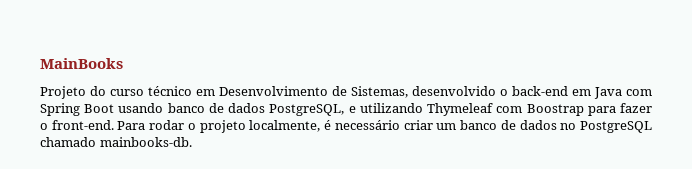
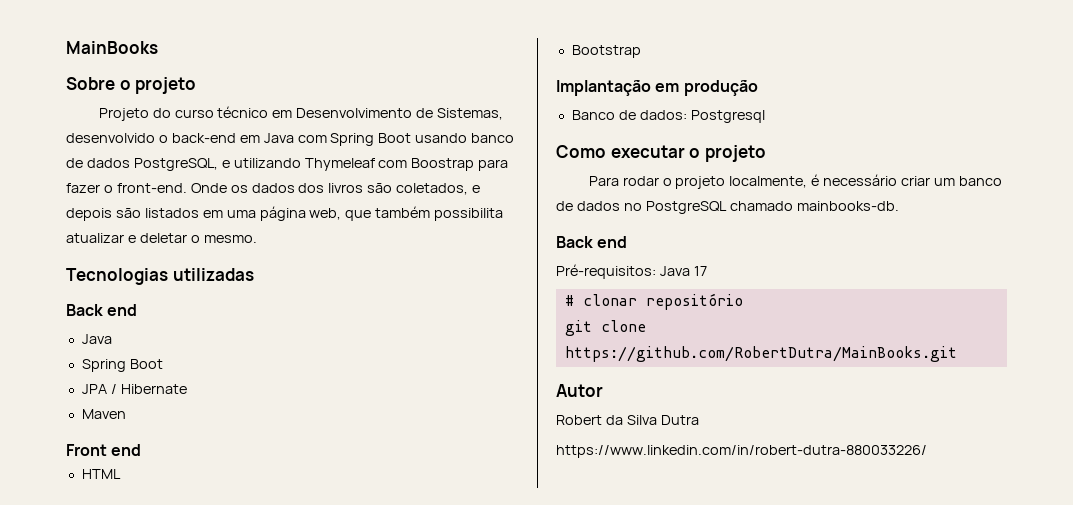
(123, 63) none -> [66,77,197,94] // Sobre o projeto
(114, 125) none -> [190,183,481,195] [66,206,504,221] [66,233,257,243] [66,268,254,285] [66,304,138,316] [81,334,112,344] [81,359,163,372] [81,384,187,394] [81,409,126,419] [66,444,142,456] [81,469,121,479] [571,45,641,58] [556,80,758,96] [571,110,765,123] [556,145,766,162] Onde os dados dos livros são coletados, e depois são listados em uma página web, que também possibilita atualizar e deletar o mesmo. // Tecnologias utilizadas // Back end // Java // Spring Boot // JPA / Hibernate // Maven // Front end // HTML // Bootstrap // Implantação em produção // Banco de dados: Postgresql // Como executar o projeto //
(192, 142) none -> [556,236,628,248] [556,264,707,279] [564,293,743,310] [564,320,646,336] [564,346,957,362] [556,384,603,397] [556,415,699,425] [556,445,927,458] // Back end // Pré-requisitos: Java 17 // # clonar repositório // git clone https://github.com/RobertDutra/MainBooks.git // Autor // Robert da Silva Dutra // https://www.linkedin.com/in/robert-dutra-880033226/

